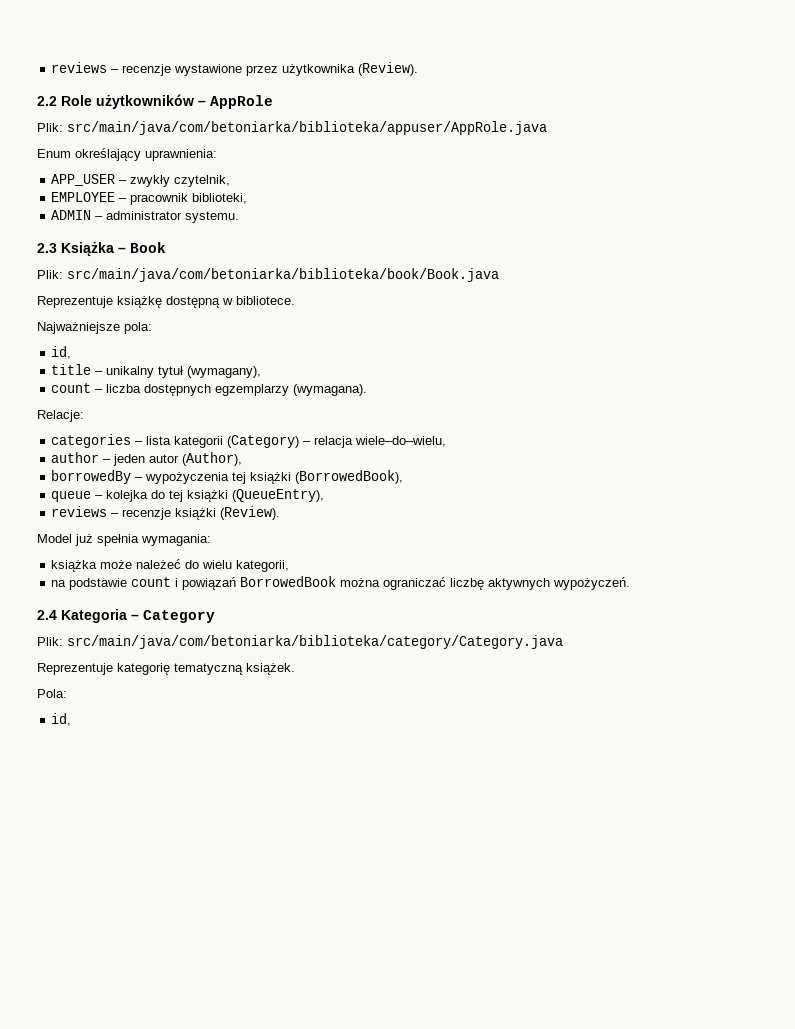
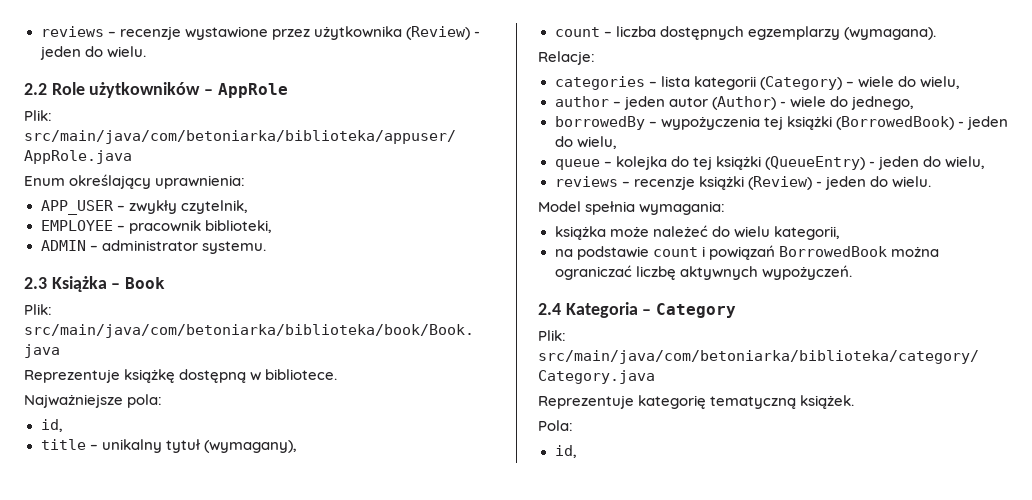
[358,62,419,76] (Review). -> [405,26,480,40] [39,46,146,60] (Review) - jeden do wielu.
[314,436,447,448] relacja wiele–do–wielu, -> [857,76,960,89] wiele do wielu,
[182,452,243,466] (Author), -> [711,96,914,110] (Author) - wiele do jednego,
[295,470,404,484] (BorrowedBook), -> [835,116,1008,130] [554,136,617,149] (BorrowedBook) - jeden do wielu,
[232,489,325,502] (QueueEntry), -> [764,156,986,170] (QueueEntry) - jeden do wielu,
[220,506,281,520] (Review). -> [747,176,931,190] (Review) - jeden do wielu.
[75,534,93,546] już -> (581, 206) none

